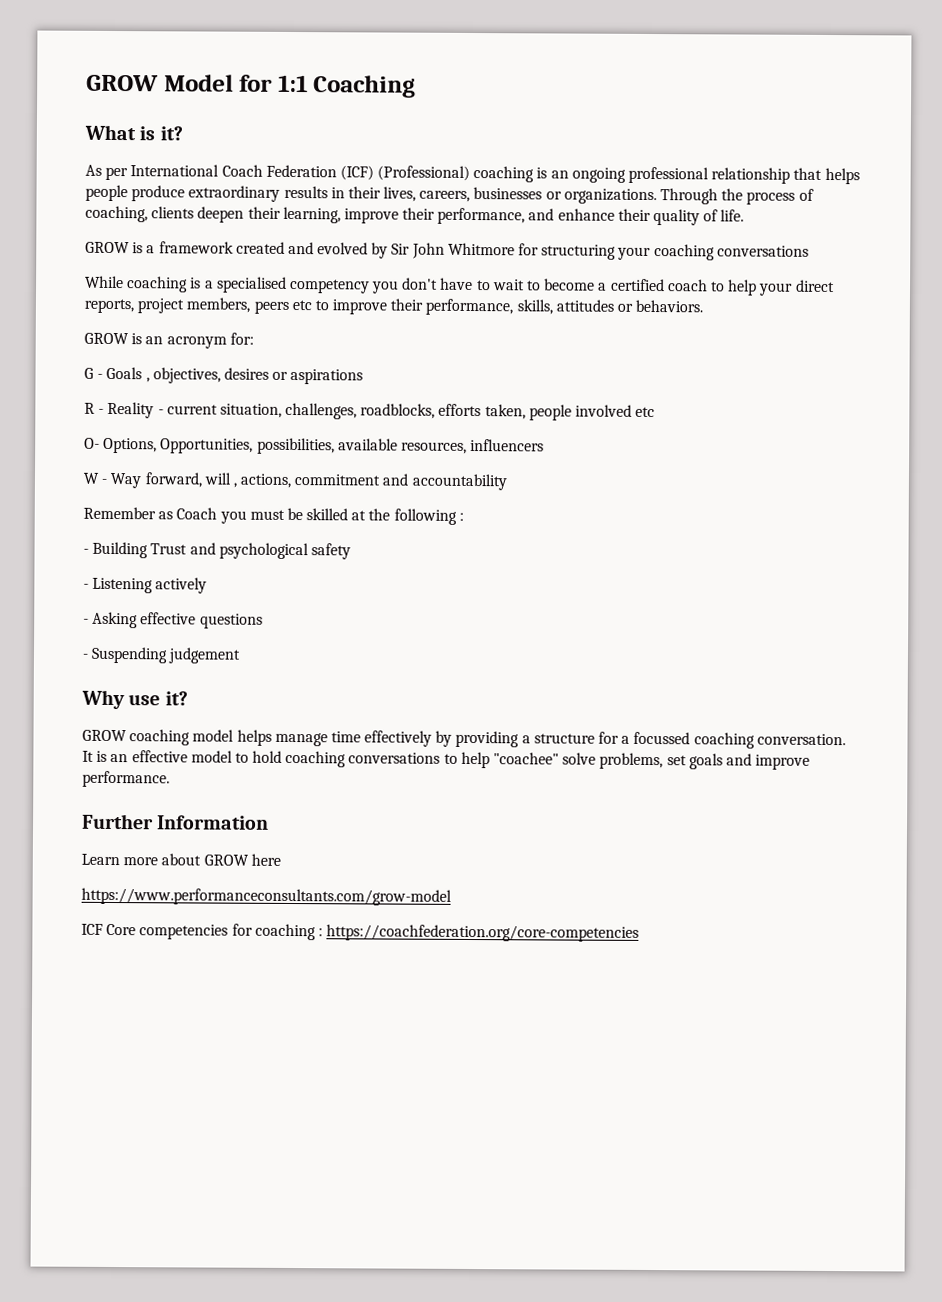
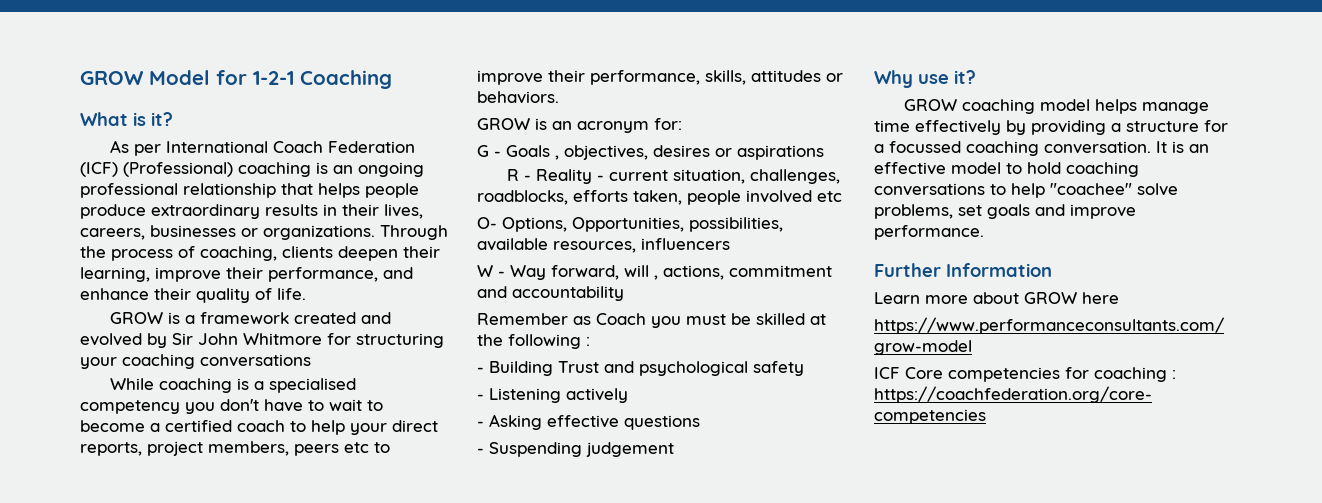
[277,74,308,93] 1:1 -> [253,71,294,85] 1-2-1

